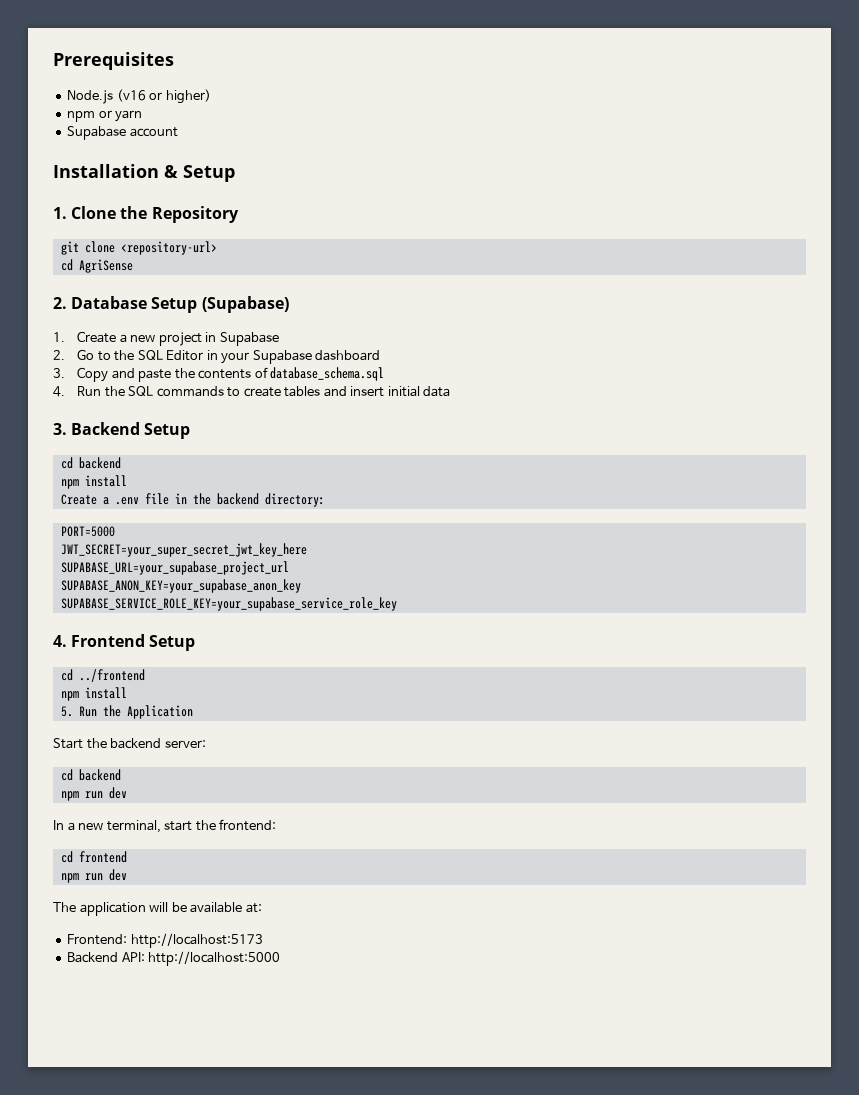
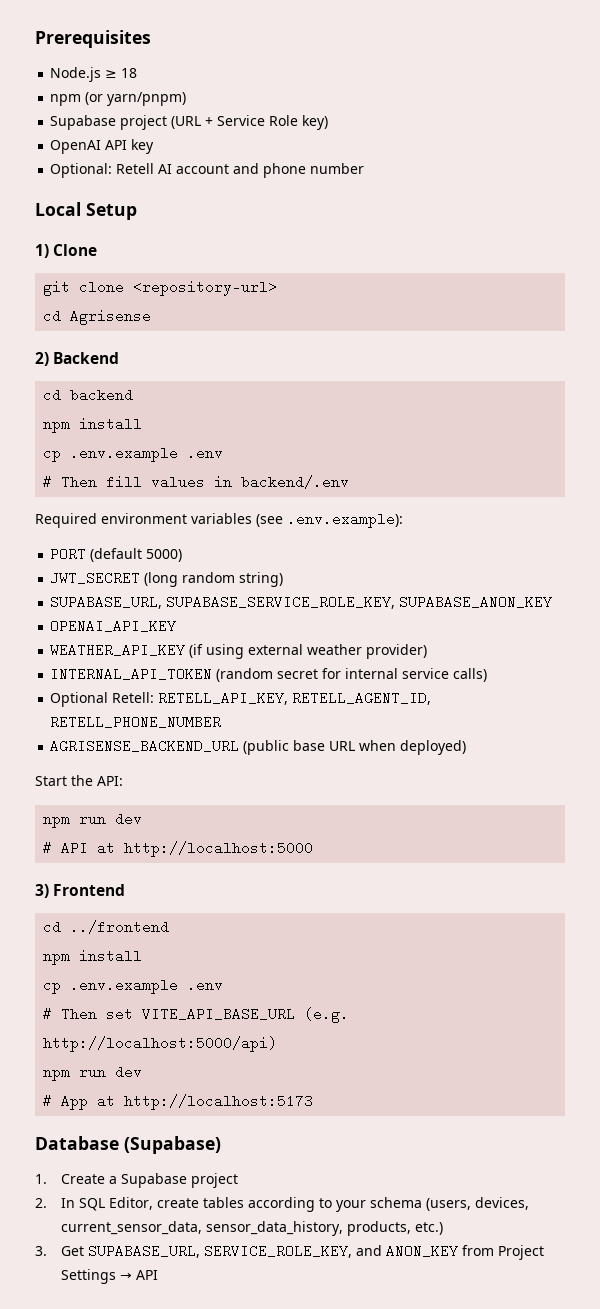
[116,89,211,104] [67,110,143,122] [67,126,178,140] [53,164,235,182] [53,207,67,219] (v16 or higher) // npm or yarn // Supabase account // Installation & Setup // 1. -> [105,68,138,78] [50,92,187,106] [50,115,329,130] [50,139,155,154] [50,163,365,178] [35,202,137,220] [35,244,49,258] ≥ 18 // npm (or yarn/pnpm) // Supabase project (URL + Service Role key) // OpenAI API key // Optional: Retell AI account and phone number // Local Setup // 1)
[120,206,239,223] the Repository -> (98, 250) none
[78,259,133,273] [53,296,289,313] [53,331,279,346] [53,349,381,364] [53,367,385,382] [53,386,451,397] [53,422,191,439] AgriSense // 2. Database Setup (Supabase) // 1. Create a new project in Supabase // 2. Go to the SQL Editor in your Supabase dashboard // 3. Copy and paste the contents of database_schema.sql // 4. Run the SQL commands to create tables and insert initial data // 3. Backend Setup -> [70,309,152,325] [35,352,120,366] Agrisense // 2) Backend
[60,493,325,507] [60,526,115,537] [60,543,307,557] [60,561,289,575] [60,579,301,593] [60,597,397,611] [53,635,67,647] Create a .env file in the backend directory: // PORT=5000 // JWT_SECRET=your_super_secret_jwt_key_here // SUPABASE_URL=your_supabase_project_url // SUPABASE_ANON_KEY=your_supabase_anon_key // SUPABASE_SERVICE_ROLE_KEY=your_supabase_service_role_key // 4. -> [43,446,224,462] [43,475,350,489] [35,512,403,528] [50,547,183,562] [50,571,284,587] [50,595,553,609] [50,619,177,633] [50,643,428,659] [50,667,488,682] [50,691,432,707] [50,715,222,729] [50,739,467,755] [35,775,123,786] [43,812,143,828] [43,841,314,857] [35,884,49,898] cp .env.example .env // # Then fill values in backend/.env // Required environment variables (see .env.example): // PORT (default 5000) // JWT_SECRET (long random string) // SUPABASE_URL, SUPABASE_SERVICE_ROLE_KEY, SUPABASE_ANON_KEY // OPENAI_API_KEY // WEATHER_API_KEY (if using external weather provider) // INTERNAL_API_TOKEN (random secret for internal service calls) // Optional Retell: RETELL_API_KEY, RETELL_AGENT_ID, RETELL_PHONE_NUMBER // AGRISENSE_BACKEND_URL (public base URL when deployed) // Start the API: // npm run dev // # API at http://localhost:5000 // 3)
[149,635,196,651] Setup -> (126, 890) none
[60,705,193,719] [53,738,206,749] [60,769,121,781] [60,787,127,801] [53,819,277,833] [60,851,127,863] [60,869,127,883] [53,902,262,916] [67,933,263,948] [67,951,281,966] 5. Run the Application // Start the backend server: // cd backend // npm run dev // In a new terminal, start the frontend: // cd frontend // npm run dev // The application will be available at: // Frontend: http://localhost:5173 // Backend API: http://localhost:5000 -> [43,978,224,994] [43,1007,350,1023] [43,1036,278,1052] [43,1065,143,1081] [43,1094,314,1110] [35,1136,221,1154] [35,1173,238,1188] [35,1197,529,1212] [60,1221,443,1236] [35,1244,544,1260] [60,1269,158,1284] cp .env.example .env // # Then set VITE_API_BASE_URL (e.g. http://localhost:5000/api) // npm run dev // # App at http://localhost:5173 // Database (Supabase) // 1. Create a Supabase project // 2. In SQL Editor, create tables according to your schema (users, devices, current_sensor_data, sensor_data_history, products, etc.) // 3. Get SUPABASE_URL, SERVICE_ROLE_KEY, and ANON_KEY from Project Settings → API

